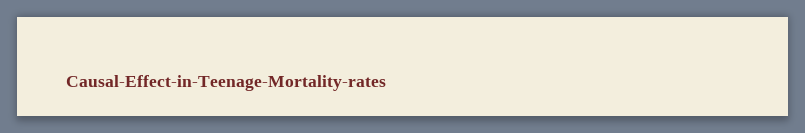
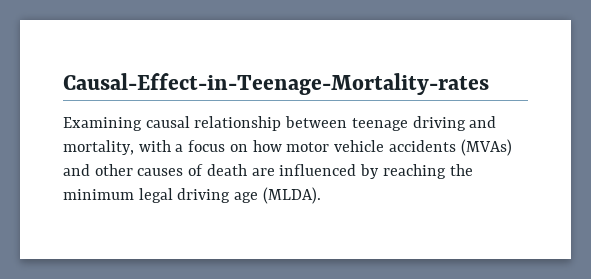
(386, 83) none -> [63,116,497,131] [63,139,512,156] [63,164,473,179] [63,187,321,204] // Examining causal relationship between teenage driving and mortality, with a focus on how motor vehicle accidents (MVAs) and other causes of death are influenced by reaching the minimum legal driving age (MLDA).

